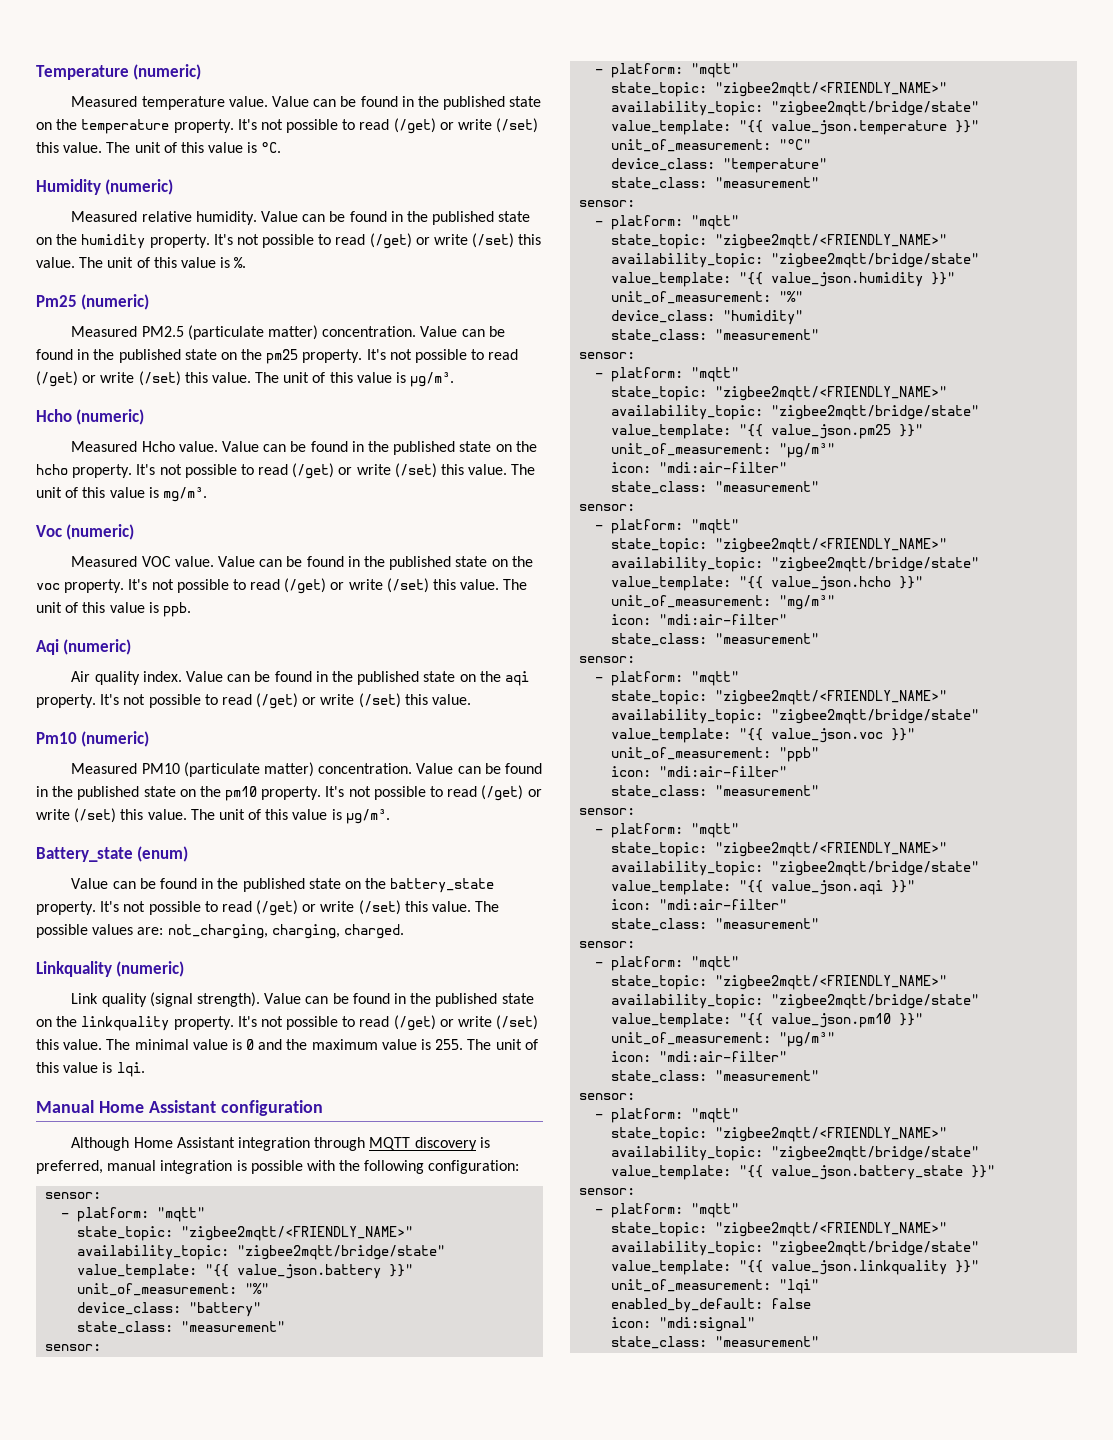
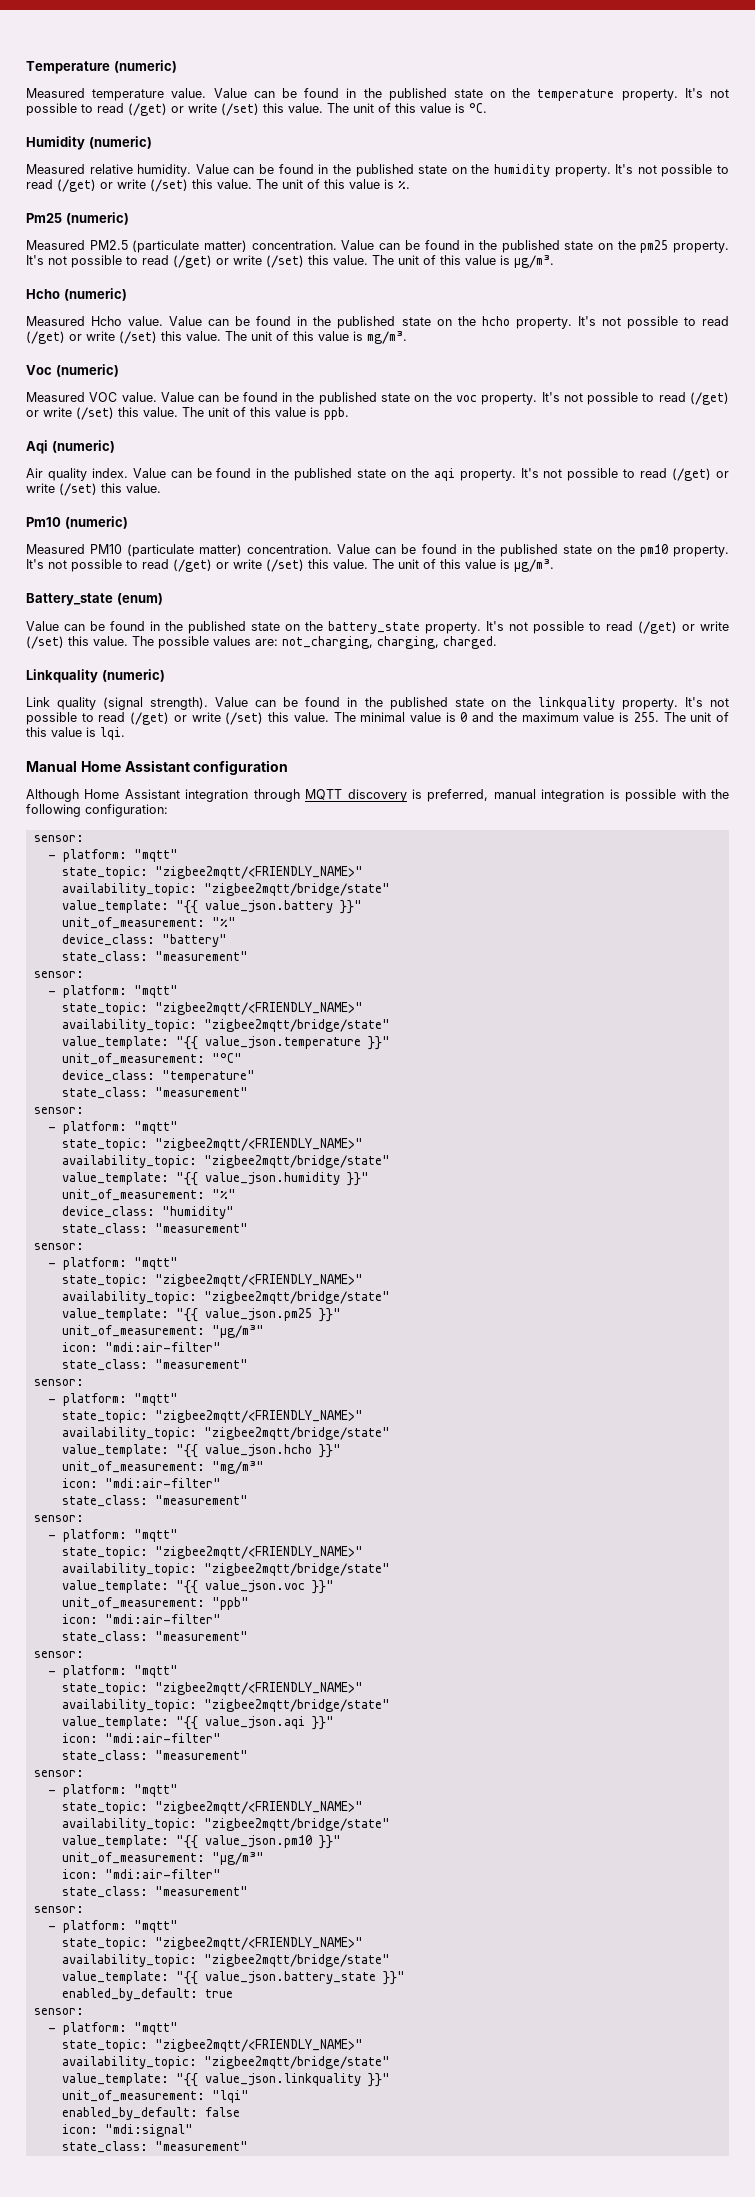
(996, 1171) none -> [61,1988,233,2001] // enabled_by_default: true

